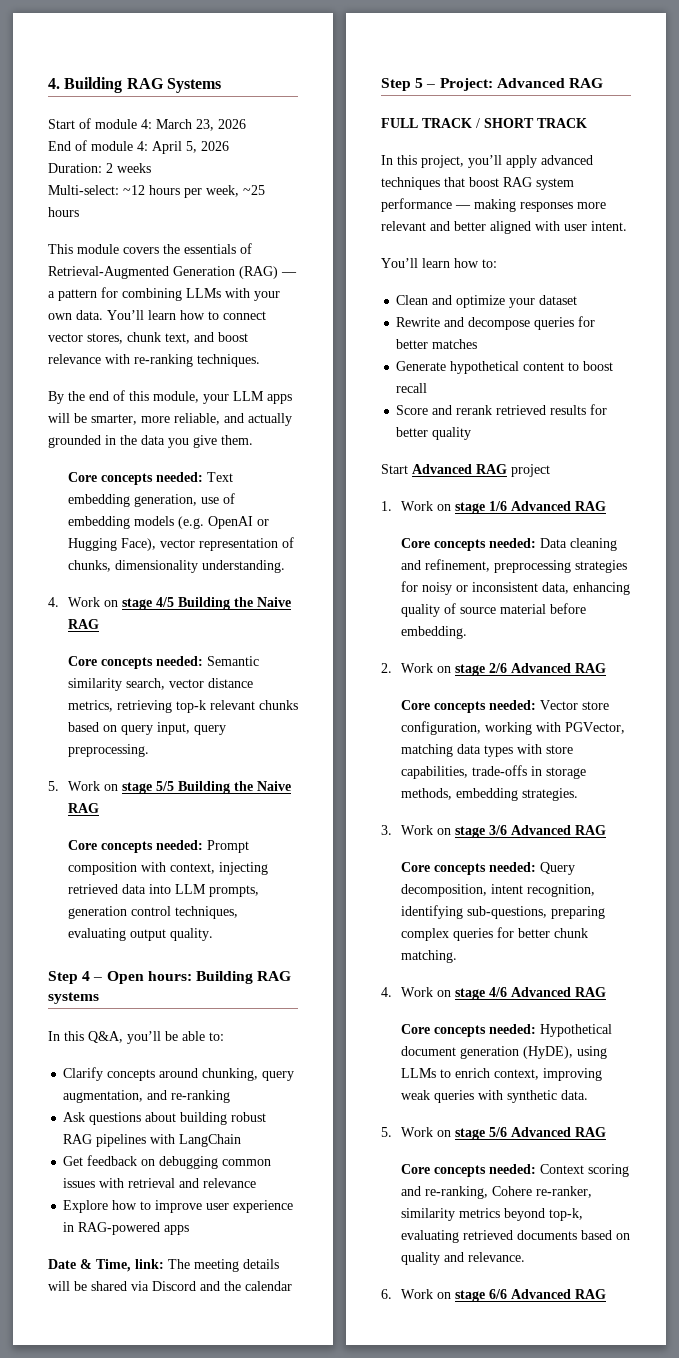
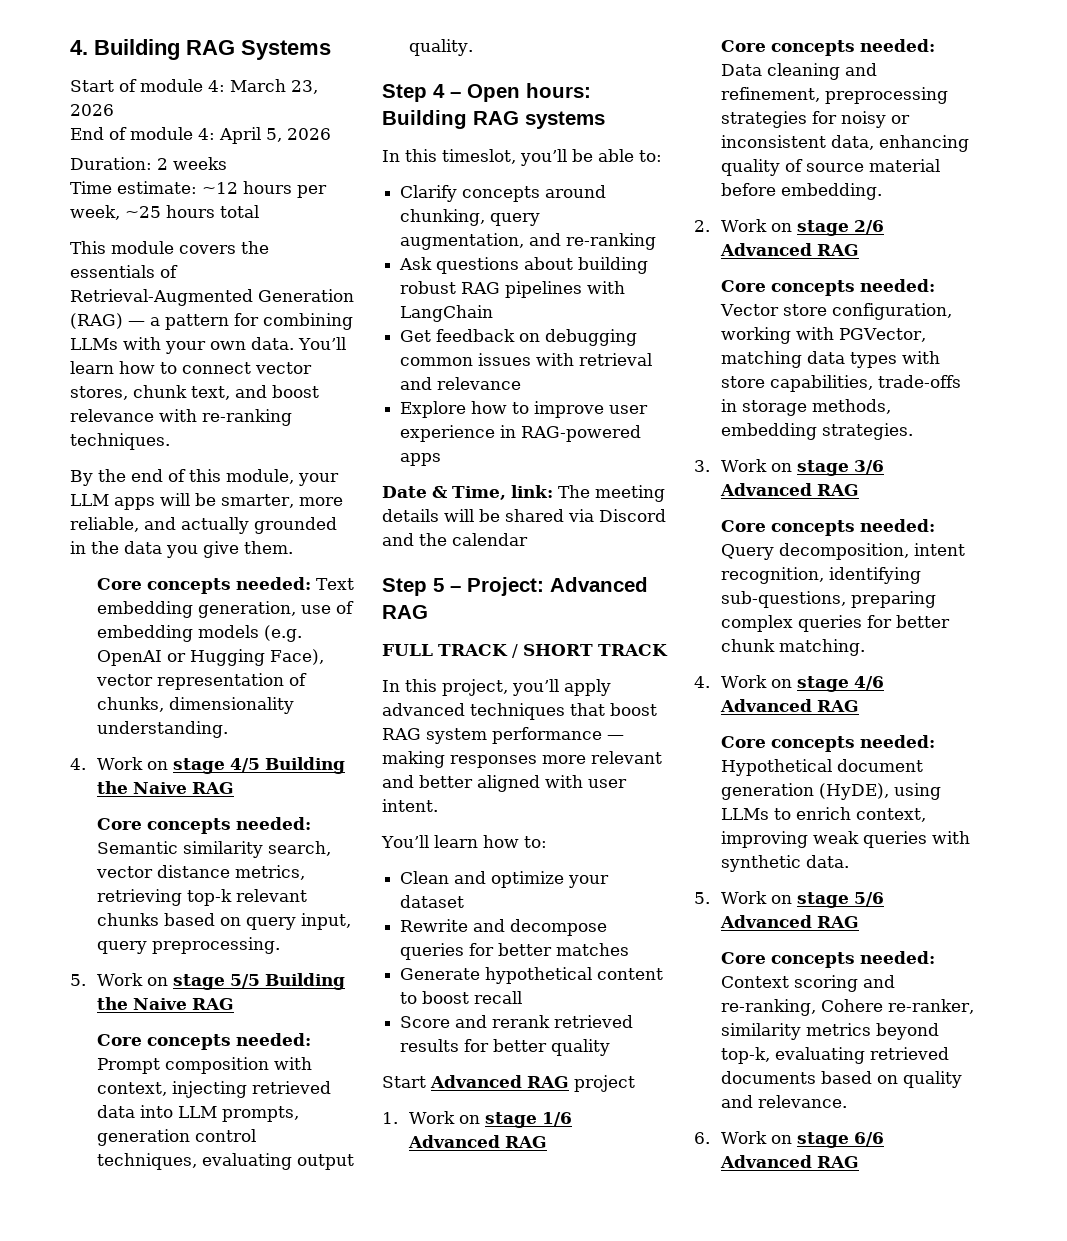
[48,185,119,195] Multi-select: -> [70,181,197,194] Time estimate:
(79, 212) none -> [220,205,259,218] total
[88,1031,123,1043] Q&A, -> [442,149,516,164] timeslot,

